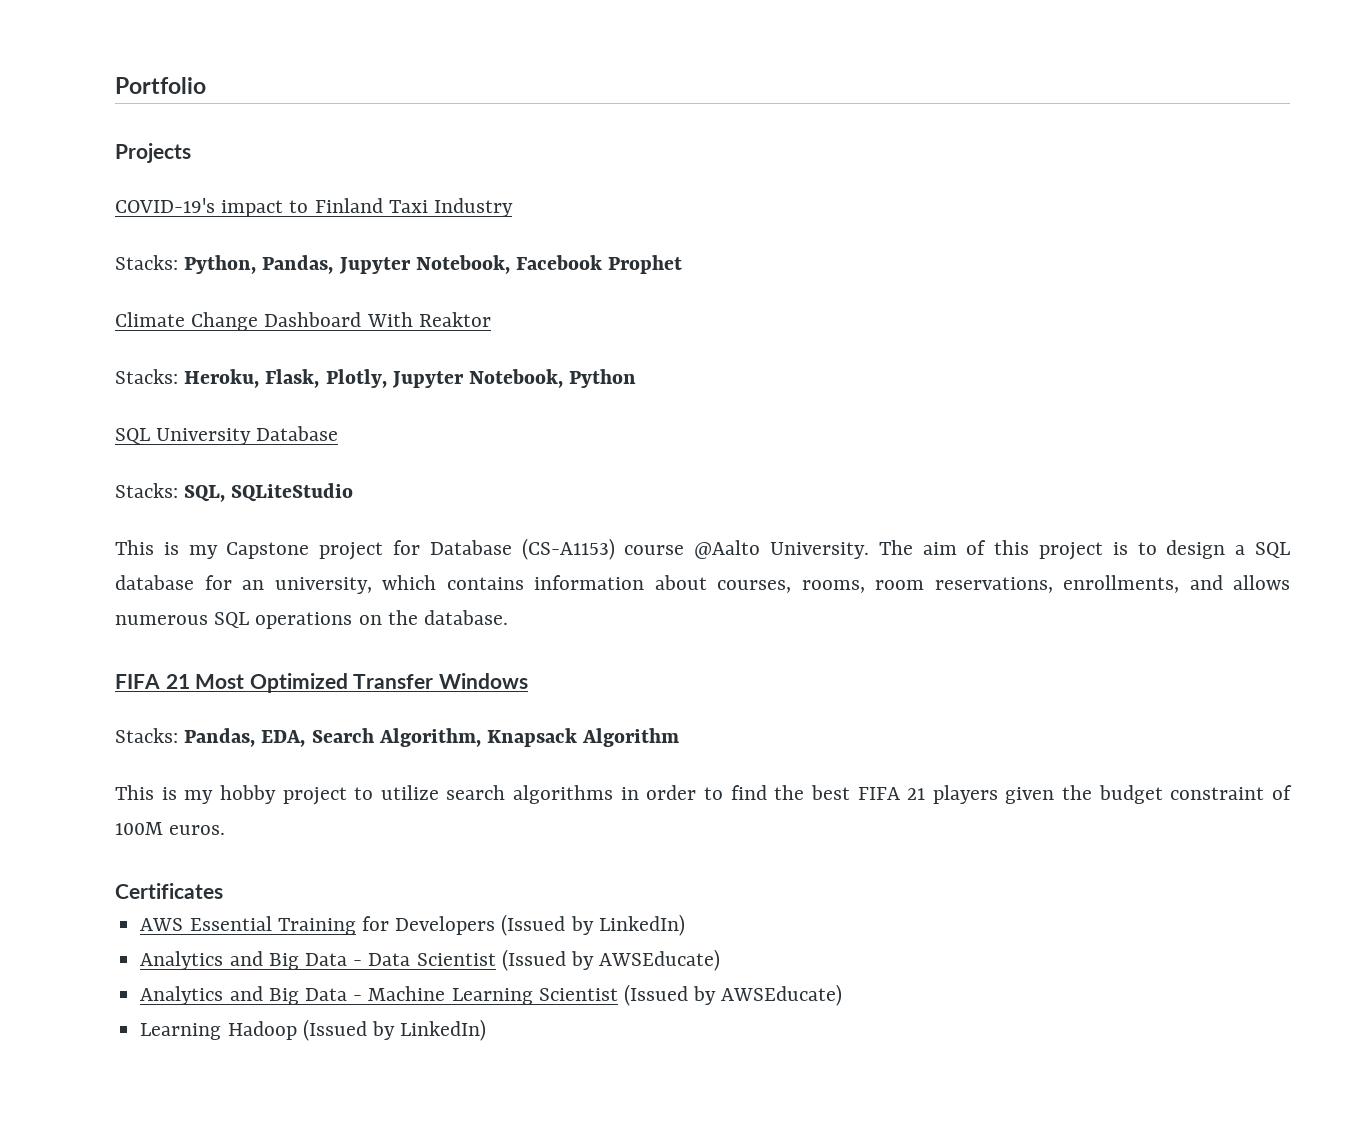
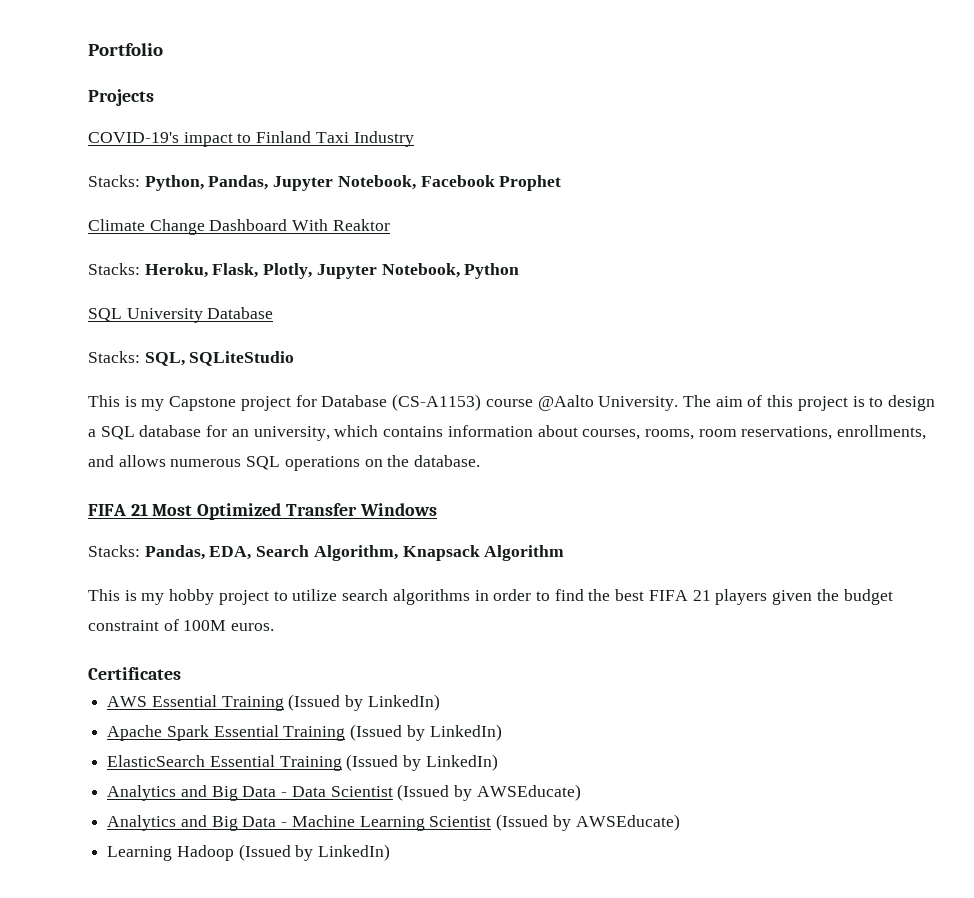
[361,916,496,935] for Developers -> [288,694,440,711] [107,724,502,741] [107,755,342,771] (Issued by LinkedIn) // Apache Spark Essential Training (Issued by LinkedIn) // ElasticSearch Essential Training

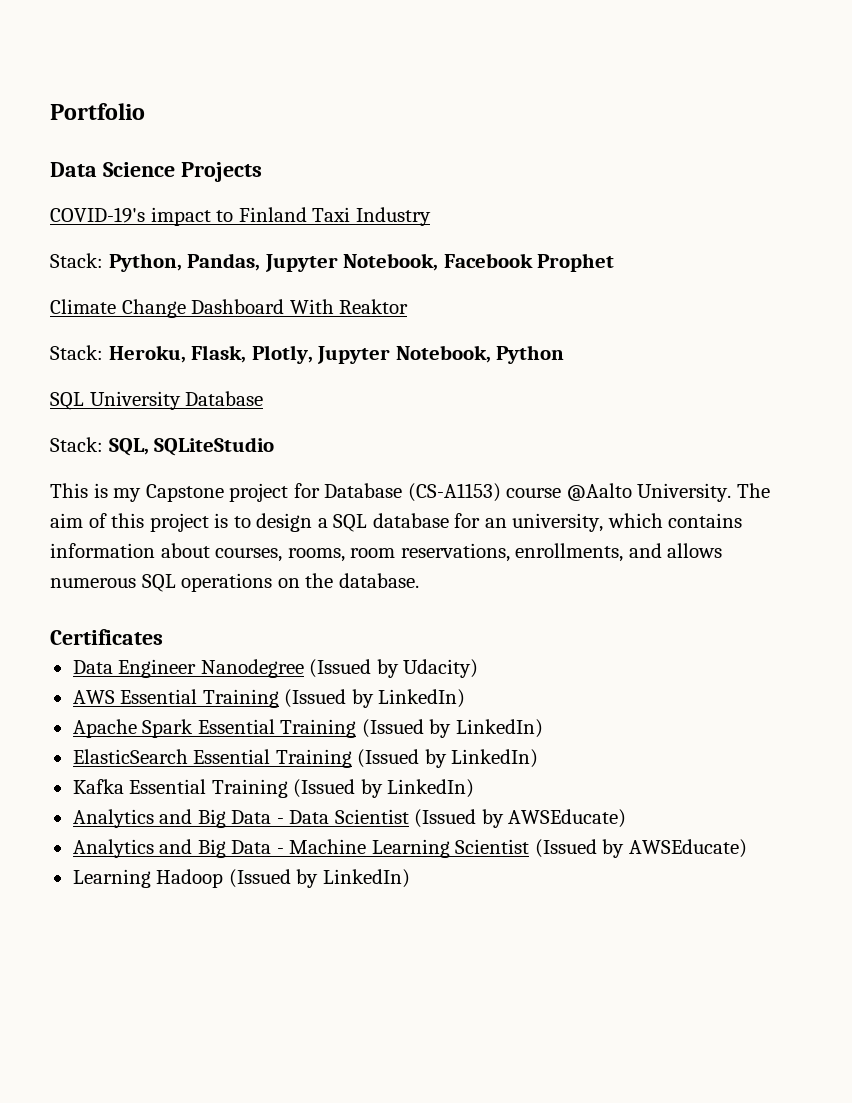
(163, 49) none -> [50,162,175,177] Data Science
[88,175,140,187] Stacks: -> [50,253,103,268] Stack:
[88,263,140,275] Stacks: -> [50,345,103,360] Stack:
[88,351,140,363] Stacks: -> [50,437,103,452] Stack:
[88,503,437,520] [88,545,565,561] [88,589,893,605] [88,619,275,631] [88,667,181,680] FIFA 21 Most Optimized Transfer Windows // Stacks: Pandas, EDA, Search Algorithm, Knapsack Algorithm // This is my hobby project to utilize search algorithms in order to find the best FIFA 21 players given the budget constraint of 100M euros. // Certificates -> [50,629,163,645] [72,659,479,678] Certificates // Data Engineer Nanodegree (Issued by Udacity)
(498, 762) none -> [72,779,475,798] // Kafka Essential Training (Issued by LinkedIn)

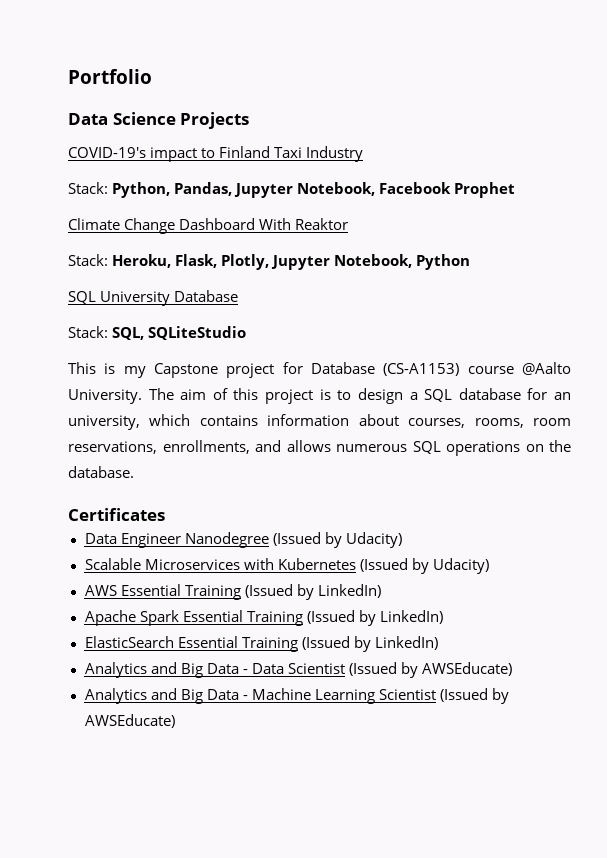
(479, 668) none -> [84,558,489,574] // Scalable Microservices with Kubernetes (Issued by Udacity)
[72,779,475,798] // Kafka Essential Training (Issued by LinkedIn) -> (438, 643) none
[72,869,410,888] // Learning Hadoop (Issued by LinkedIn) -> (175, 721) none

